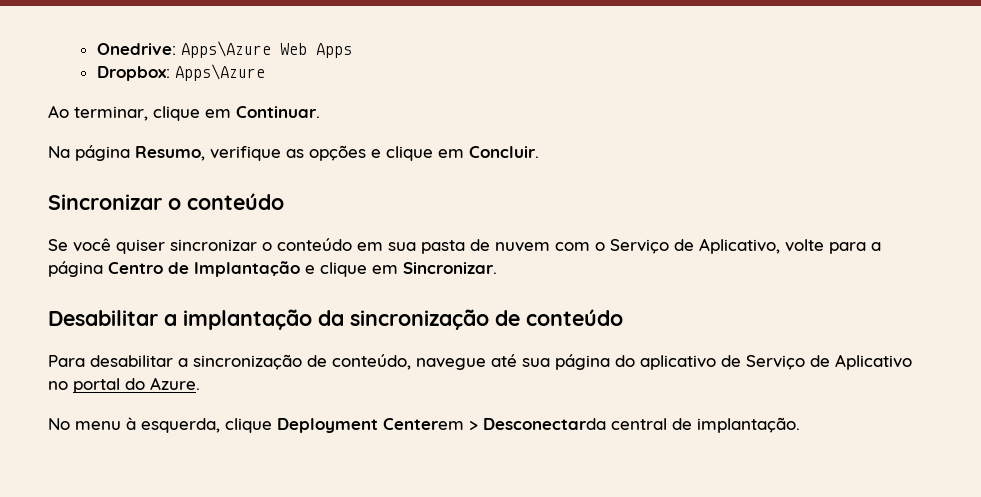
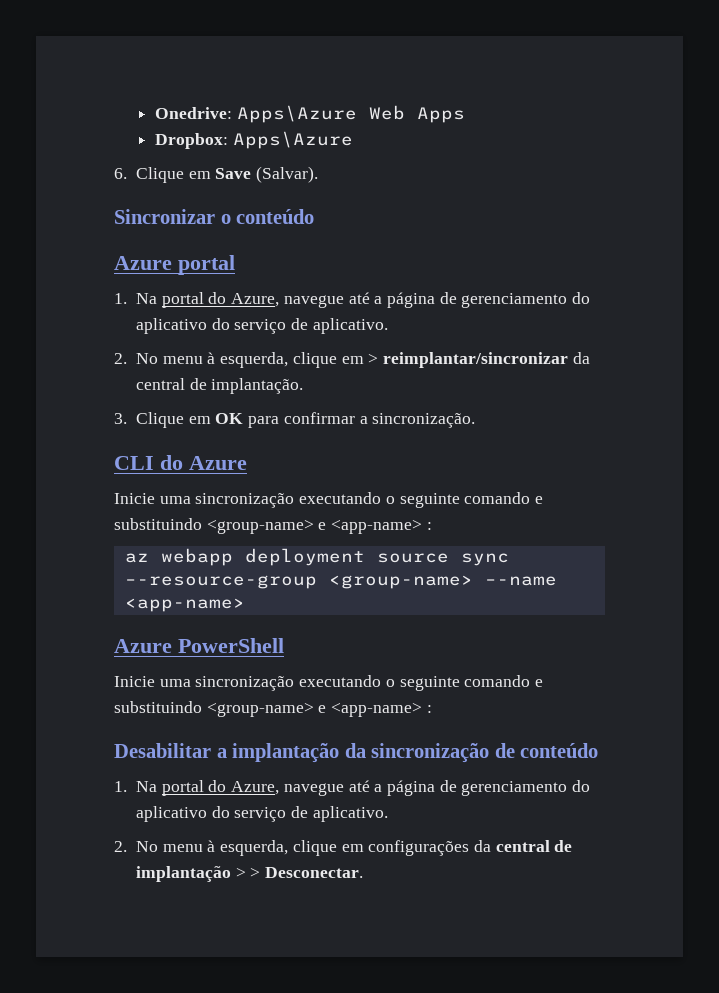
[48,105,320,121] [48,145,539,161] [48,193,284,210] [48,238,881,254] [48,261,497,277] Ao terminar, clique em Continuar. // Na página Resumo, verifique as opções e clique em Concluir. // Sincronizar o conteúdo // Se você quiser sincronizar o conteúdo em sua pasta de nuvem com o Serviço de Aplicativo, volte para a página Centro de Implantação e clique em Sincronizar. -> [114,166,319,183] [114,209,315,224] [114,255,235,275] [114,292,591,308] [135,318,388,334] [114,352,590,368] [135,378,304,394] [114,412,476,428] [114,455,247,470] [114,492,544,508] [114,518,432,534] [124,548,509,566] [124,575,557,589] [124,598,245,612] [114,638,284,653] [114,675,544,691] [114,701,432,717] 6. Clique em Save (Salvar). // Sincronizar o conteúdo // Azure portal // 1. Na portal do Azure, navegue até a página de gerenciamento do aplicativo do serviço de aplicativo. // 2. No menu à esquerda, clique em > reimplantar/sincronizar da central de implantação. // 3. Clique em OK para confirmar a sincronização. // CLI do Azure // Inicie uma sincronização executando o seguinte comando e substituindo <group-name> e <app-name> : // az webapp deployment source sync –-resource-group <group-name> –-name <app-name> // Azure PowerShell // Inicie uma sincronização executando o seguinte comando e substituindo <group-name> e <app-name> :
[48,354,912,370] [48,377,200,393] [48,417,800,433] Para desabilitar a sincronização de conteúdo, navegue até sua página do aplicativo de Serviço de Aplicativo no portal do Azure. // No menu à esquerda, clique Deployment Centerem > Desconectarda central de implantação. -> [114,780,591,796] [135,806,388,822] [114,840,573,856] [135,866,364,882] 1. Na portal do Azure, navegue até a página de gerenciamento do aplicativo do serviço de aplicativo. // 2. No menu à esquerda, clique em configurações da central de implantação > > Desconectar.

